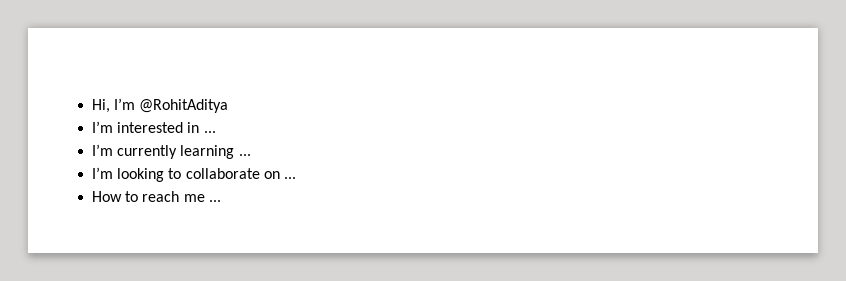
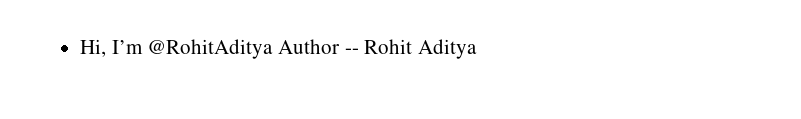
[92,121,216,133] [92,144,251,159] [92,167,296,182] [92,191,221,202] // I’m interested in ... // I’m currently learning ... // I’m looking to collaborate on ... // How to reach me ... -> [278,39,478,59] Author -- Rohit Aditya

